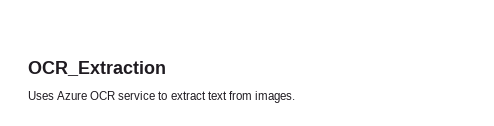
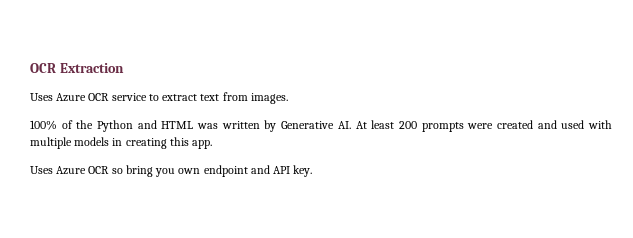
[28,61,166,76] OCR_Extraction -> [30,63,124,73] OCR Extraction
(295, 97) none -> [30,120,612,132] [30,137,213,149] [30,165,313,177] // 100% of the Python and HTML was written by Generative AI. At least 200 prompts were created and used with multiple models in creating this app. // Uses Azure OCR so bring you own endpoint and API key.

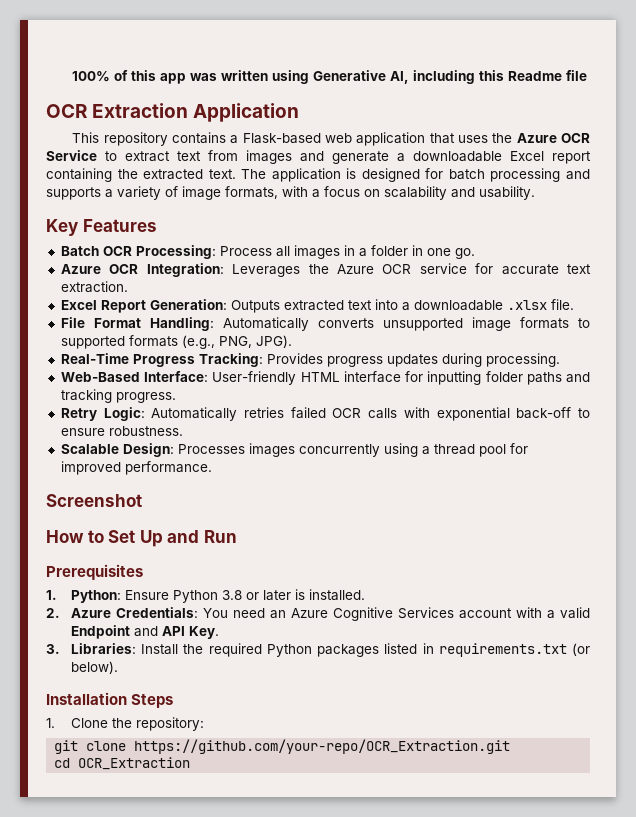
[30,63,124,73] [30,93,147,102] OCR Extraction // Uses Azure OCR service -> [72,70,588,84] [46,103,300,122] [72,132,590,146] [46,150,97,161] 100% of this app was written using Generative AI, including this Readme file // OCR Extraction Application // This repository contains a Flask-based web application that uses the Azure OCR Service
[250,93,288,104] [30,120,612,132] [30,137,213,149] [30,165,313,177] images. // 100% of the Python and HTML was written by Generative AI. At least 200 prompts were created and used with multiple models in creating this app. // Uses Azure OCR so bring you own endpoint and API key. -> [246,150,591,164] [46,168,590,182] [46,186,535,200] [46,219,157,236] [60,245,475,259] [60,263,591,277] [60,281,128,293] [60,299,574,313] [60,317,590,331] [60,335,292,349] [60,353,560,367] [60,371,590,385] [60,389,176,403] [60,407,590,421] [60,426,183,436] [60,443,528,457] [60,461,212,475] [46,494,142,507] [46,530,237,547] [46,564,143,580] [46,589,365,603] [46,607,590,621] [70,625,219,639] [46,643,590,657] [70,661,118,674] [46,692,174,708] [46,717,204,731] [54,739,511,754] [54,757,191,770] images and generate a downloadable Excel report containing the extracted text. The application is designed for batch processing and supports a variety of image formats, with a focus on scalability and usability. // Key Features // Batch OCR Processing: Process all images in a folder in one go. // Azure OCR Integration: Leverages the Azure OCR service for accurate text extraction. // Excel Report Generation: Outputs extracted text into a downloadable .xlsx file. // File Format Handling: Automatically converts unsupported image formats to supported formats (e.g., PNG, JPG). // Real-Time Progress Tracking: Provides progress updates during processing. // Web-Based Interface: User-friendly HTML interface for inputting folder paths and tracking progress. // Retry Logic: Automatically retries failed OCR calls with exponential back-off to ensure robustness. // Scalable Design: Processes images concurrently using a thread pool for improved performance. // Screenshot // How to Set Up and Run // Prerequisites // 1. Python: Ensure Python 3.8 or later is installed. // 2. Azure Credentials: You need an Azure Cognitive Services account with a valid Endpoint and API Key. // 3. Libraries: Install the required Python packages listed in requirements.txt (or below). // Installation Steps // 1. Clone the repository: // git clone https://github.com/your-repo/OCR_Extraction.git // cd OCR_Extraction

